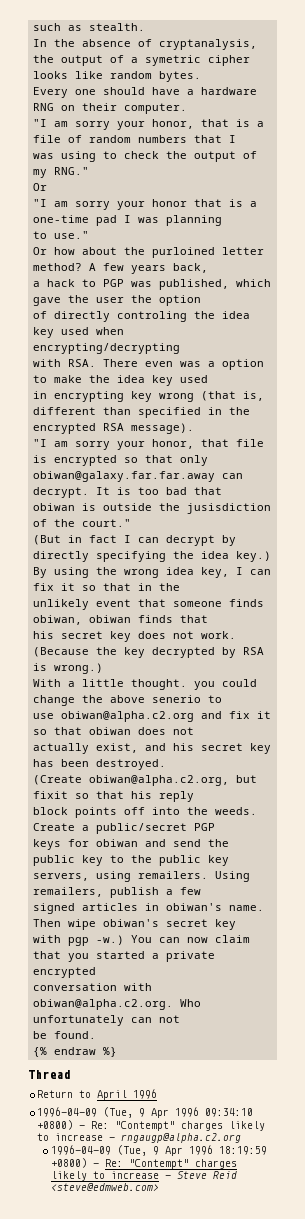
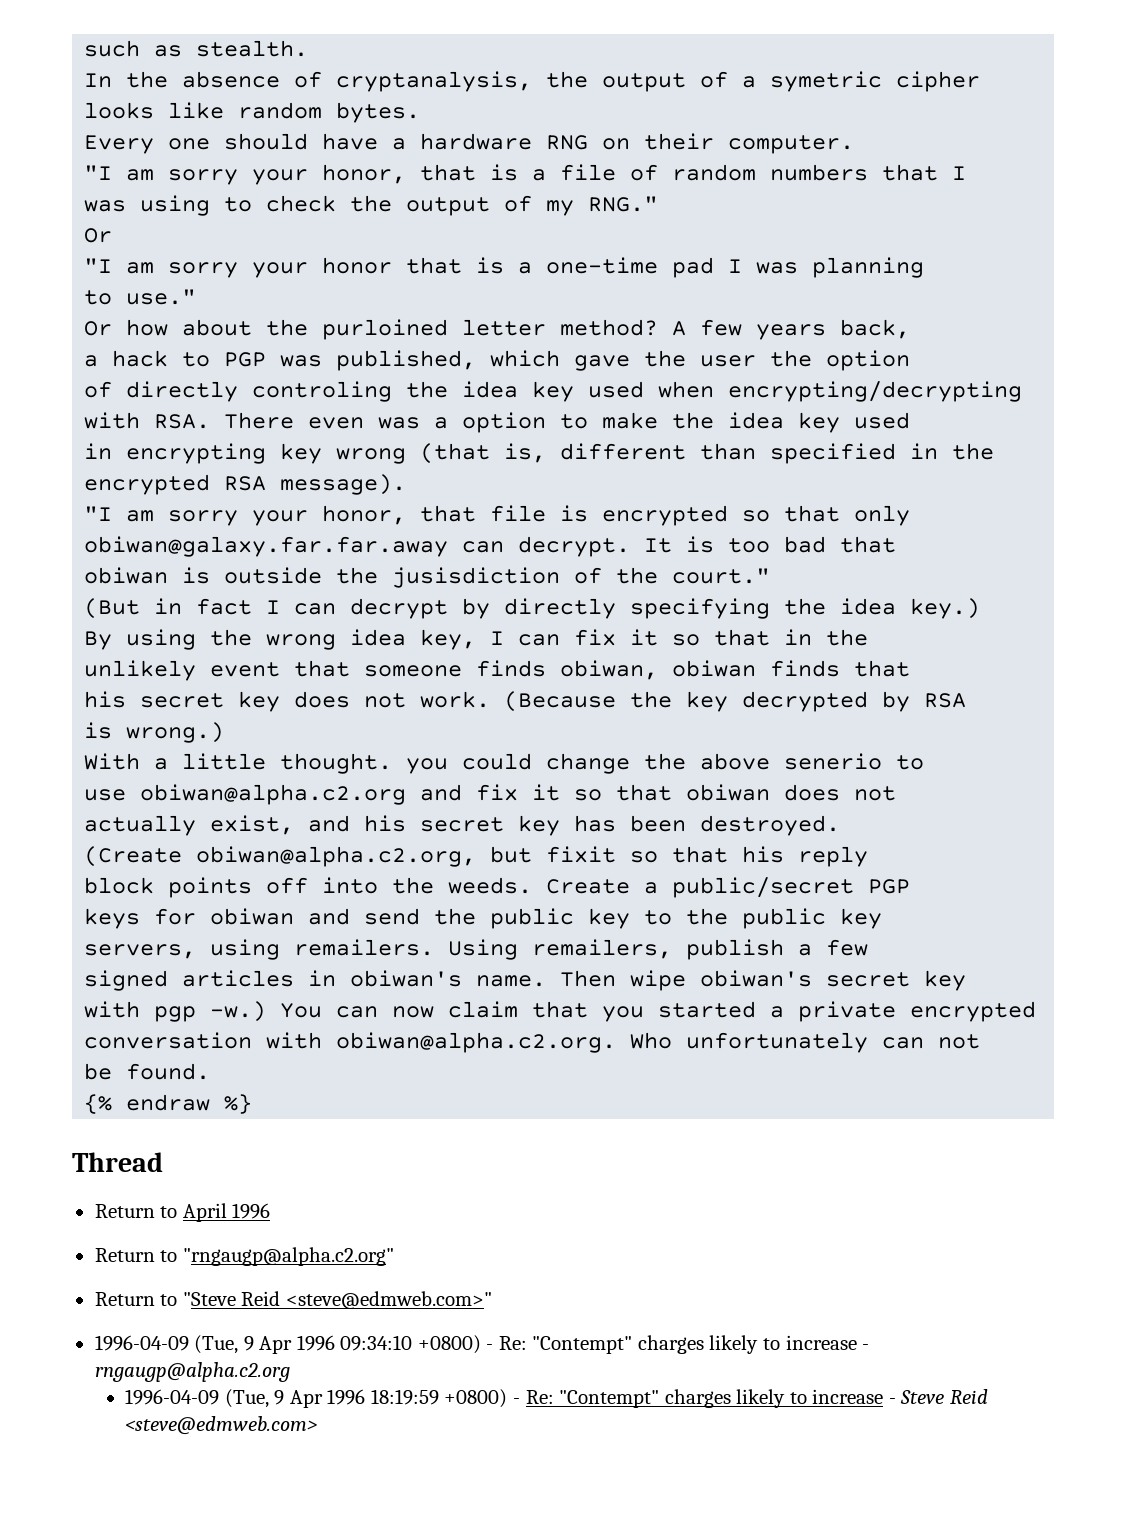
(158, 1094) none -> [94,1247,394,1266] [94,1291,492,1309] // Return to "rngaugp@alpha.c2.org" // Return to "Steve Reid <steve@edmweb.com>"

